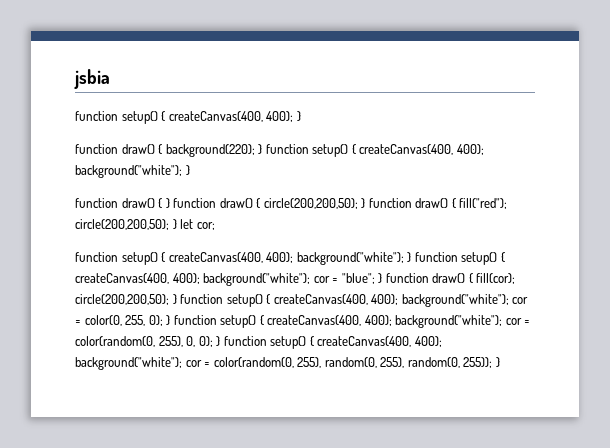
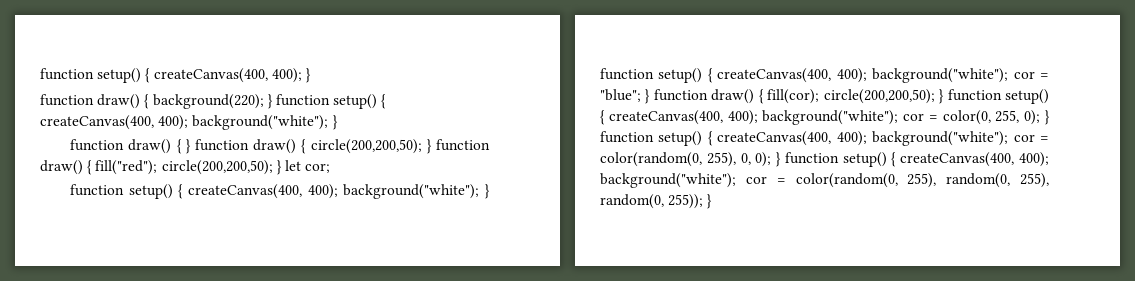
[74,69,110,89] jsbia // -> (40, 74) none

